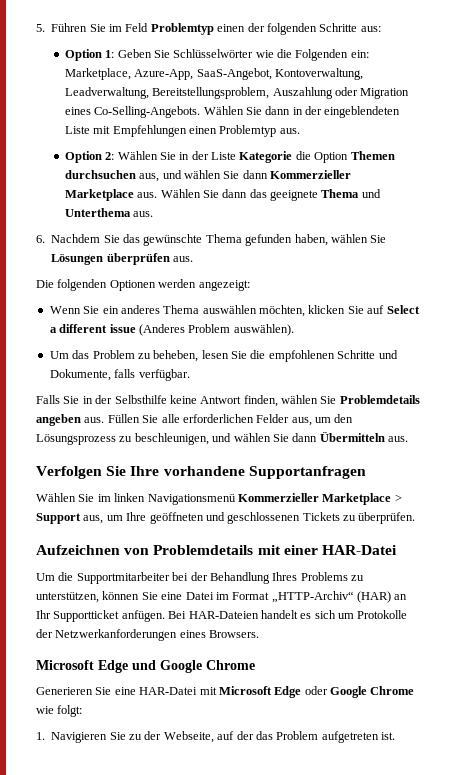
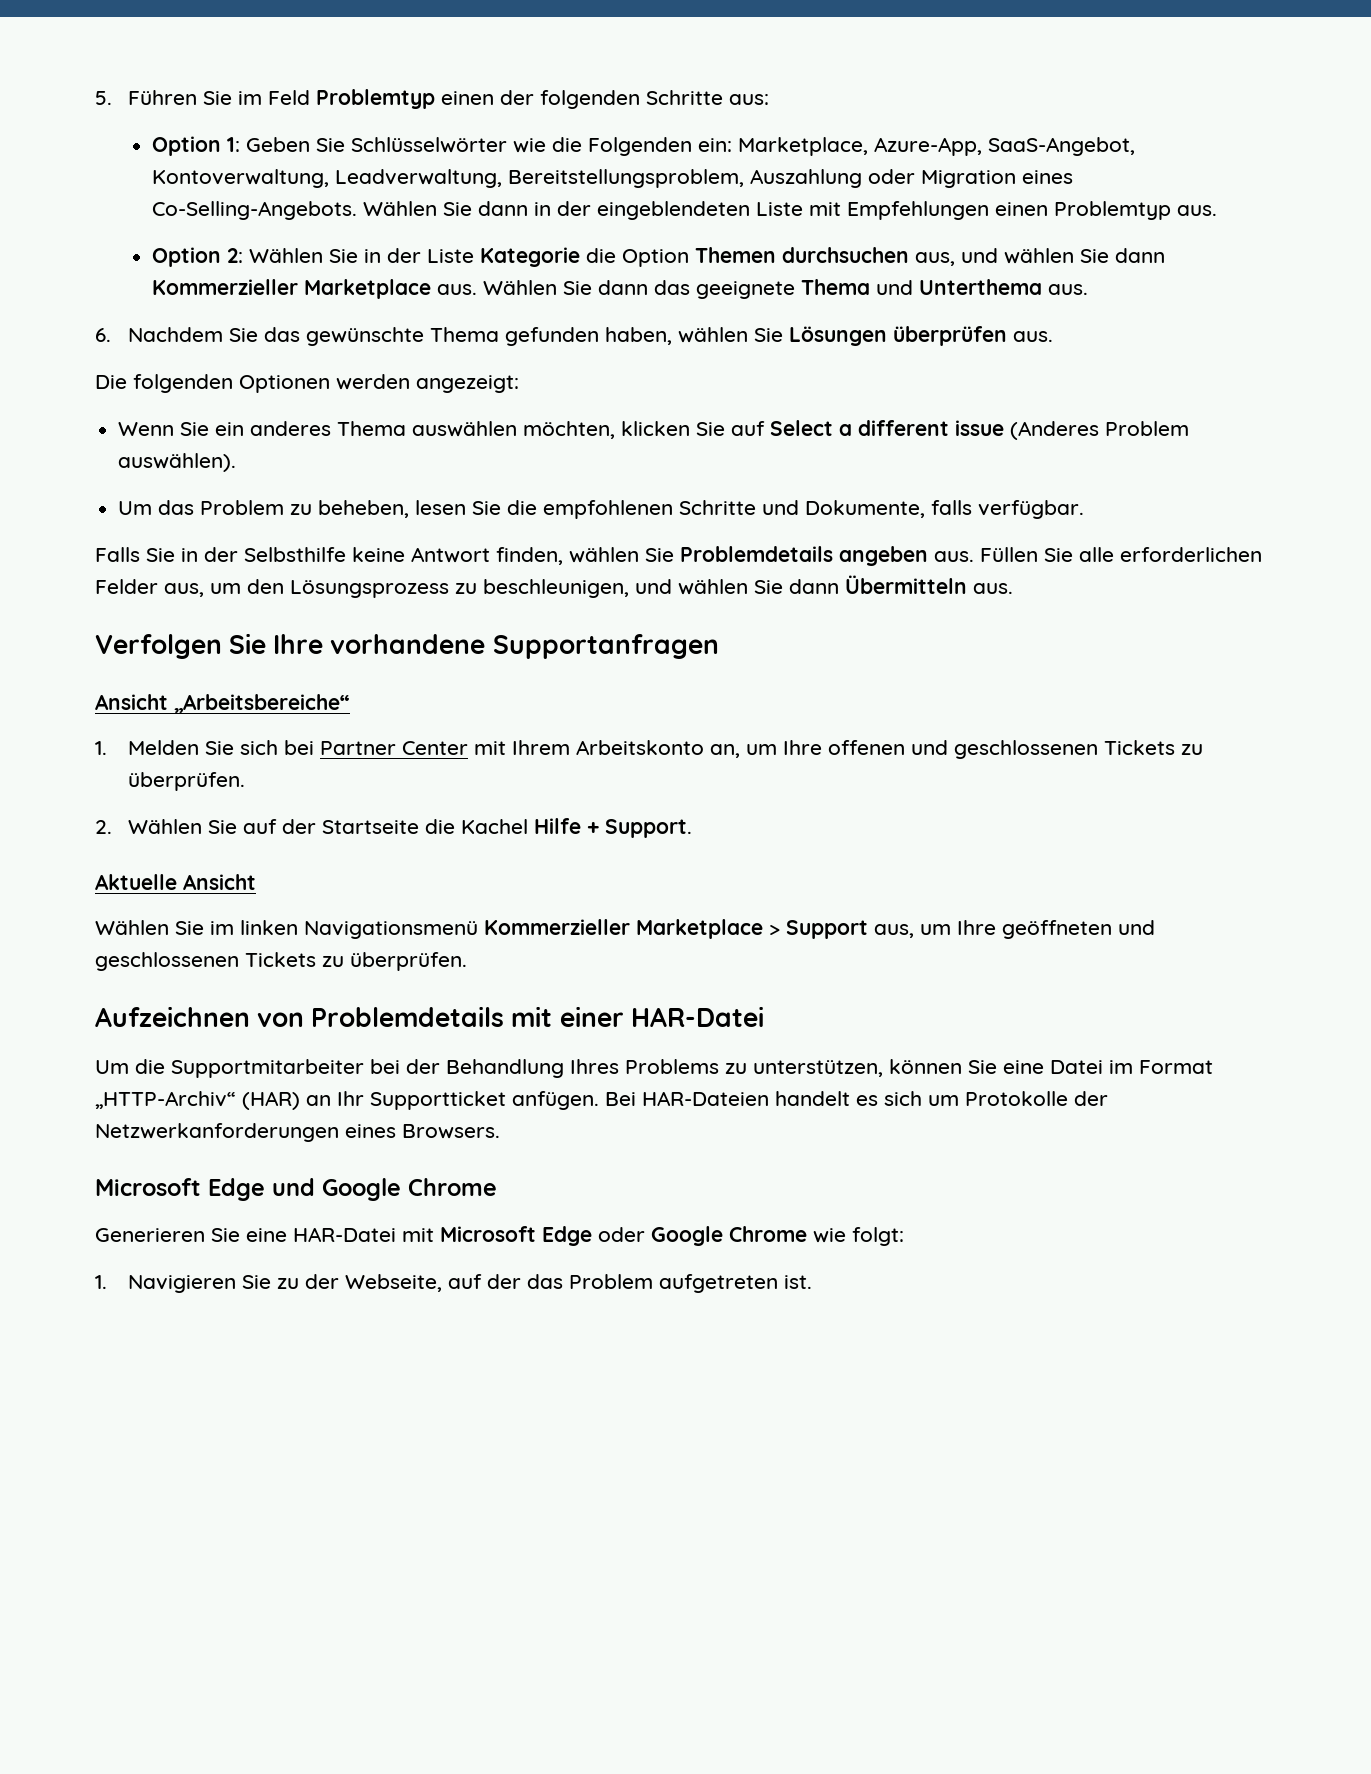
(366, 472) none -> [95,694,350,713] [95,740,1204,759] [128,772,246,791] [95,818,693,838] [95,874,256,890] // Ansicht „Arbeitsbereiche“ // 1. Melden Sie sich bei Partner Center mit Ihrem Arbeitskonto an, um Ihre offenen und geschlossenen Tickets zu überprüfen. // 2. Wählen Sie auf der Startseite die Kachel Hilfe + Support. // Aktuelle Ansicht

